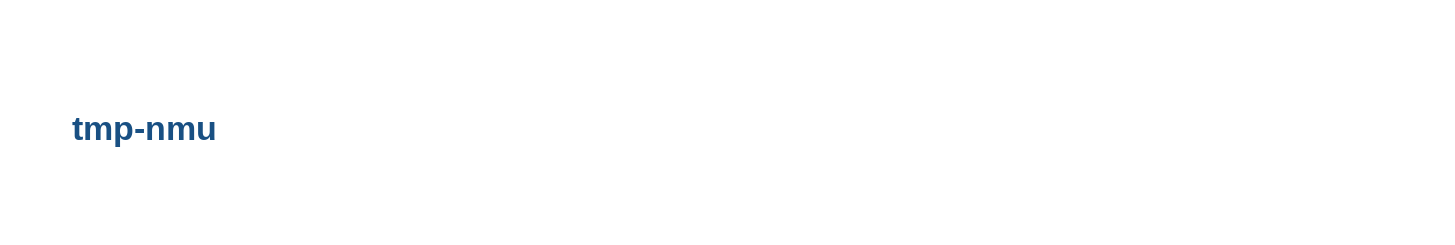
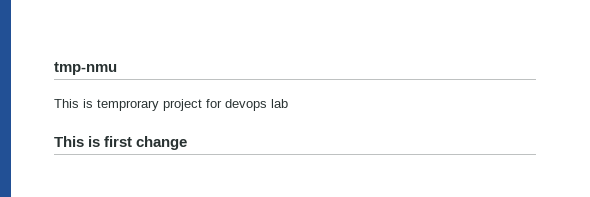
(217, 132) none -> [54,99,288,111] [54,136,188,150] // This is temprorary project for devops lab // This is first change

